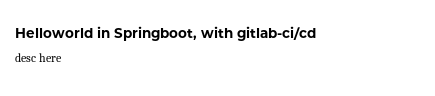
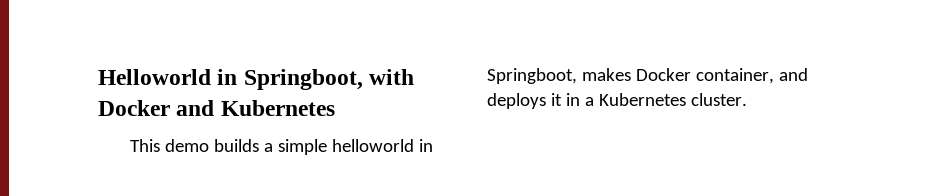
[237,26,316,41] [15,53,63,62] gitlab-ci/cd // desc here -> [98,100,335,116] [129,139,433,155] [487,68,808,84] [487,93,747,109] Docker and Kubernetes // This demo builds a simple helloworld in Springboot, makes Docker container, and deploys it in a Kubernetes cluster.

